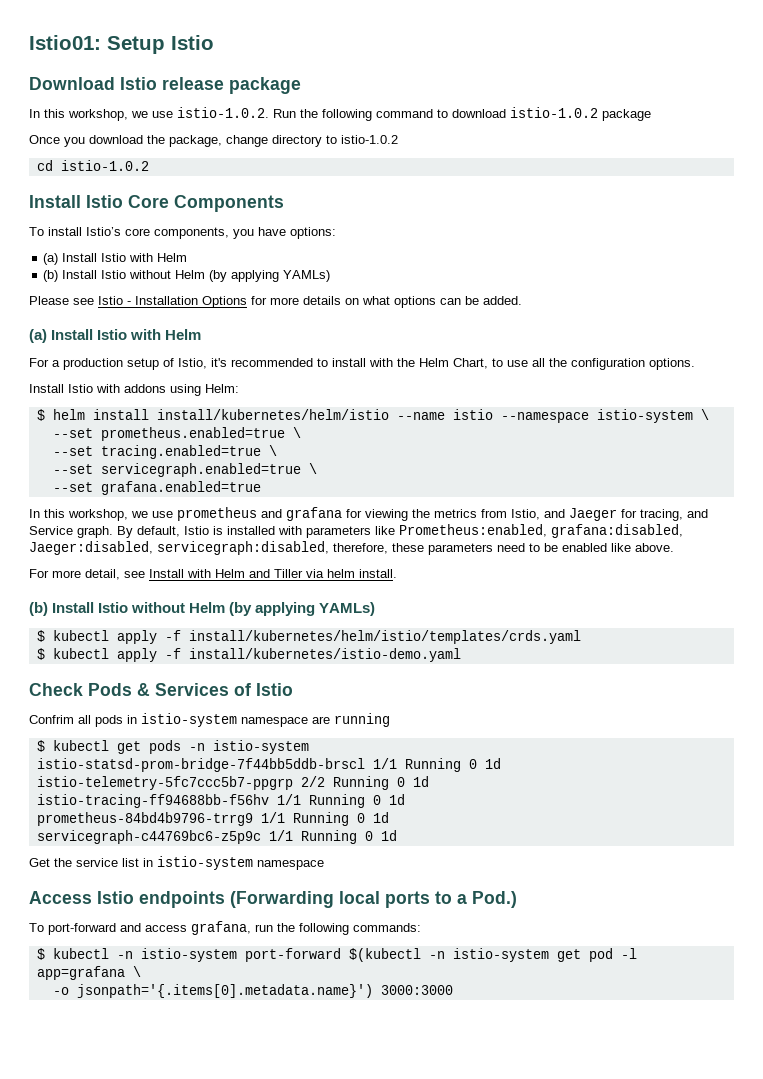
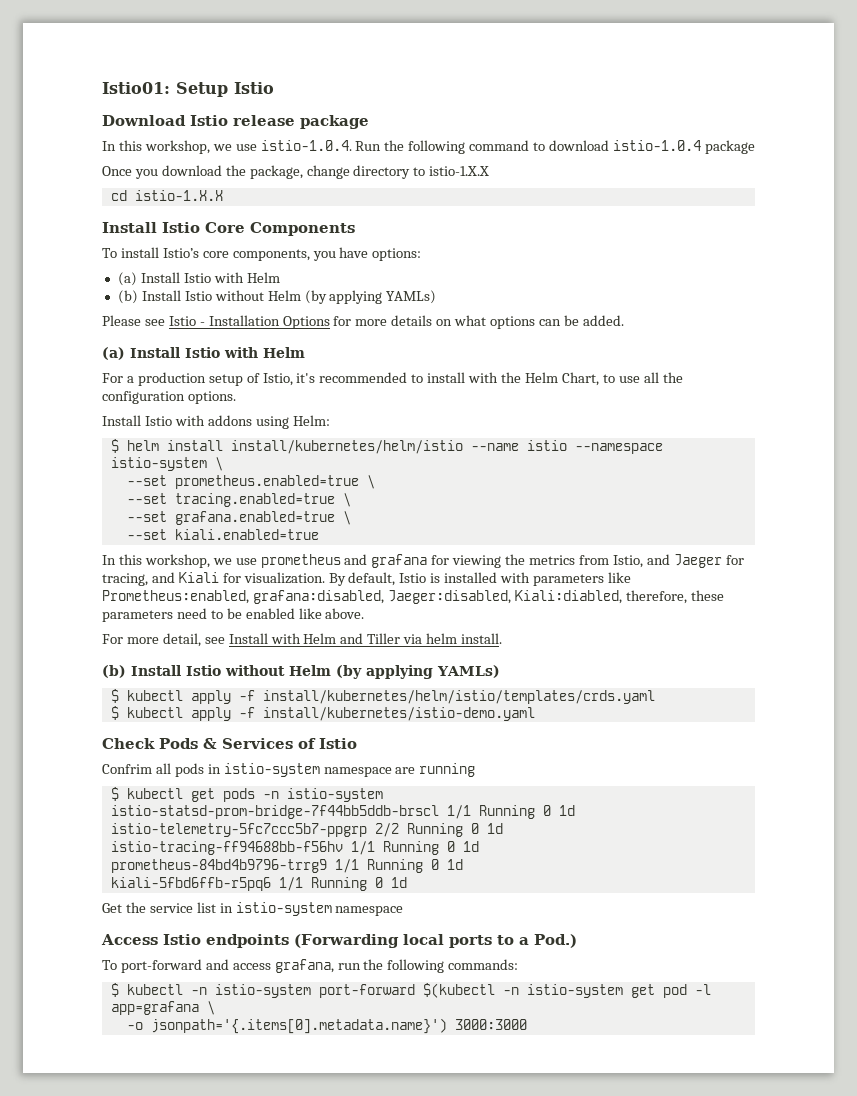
[177,107,269,118] istio-1.0.2. -> [260,140,352,151] istio-1.0.4.
[510,107,598,118] istio-1.0.2 -> [612,140,701,151] istio-1.0.4
[341,135,398,144] istio-1.0.2 -> [429,166,490,176] istio-1.X.X
[60,160,149,171] istio-1.0.2 -> [134,190,223,201] istio-1.X.X
[100,463,317,477] [52,481,261,495] servicegraph.enabled=true \ // --set grafana.enabled=true -> [174,511,351,525] [126,529,319,540] grafana.enabled=true \ // --set kiali.enabled=true
[29,526,113,538] Service graph. -> [178,572,325,584] Kiali for visualization.
[157,541,329,555] servicegraph:disabled, -> [514,590,622,604] Kiali:diabled,
[36,830,261,844] servicegraph-c44769bc6-z5p9c -> [110,877,271,891] kiali-5fbd6ffb-r5pq6

